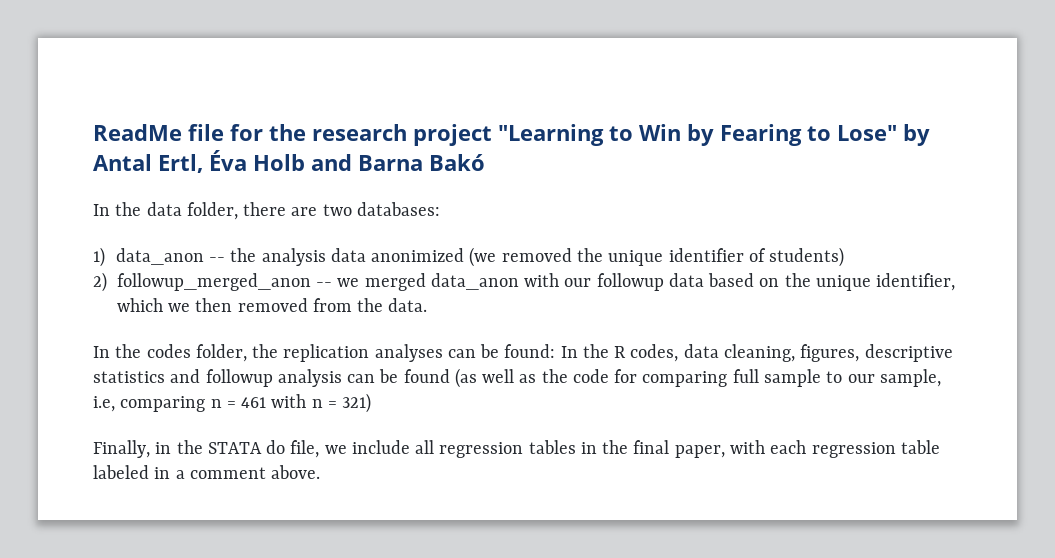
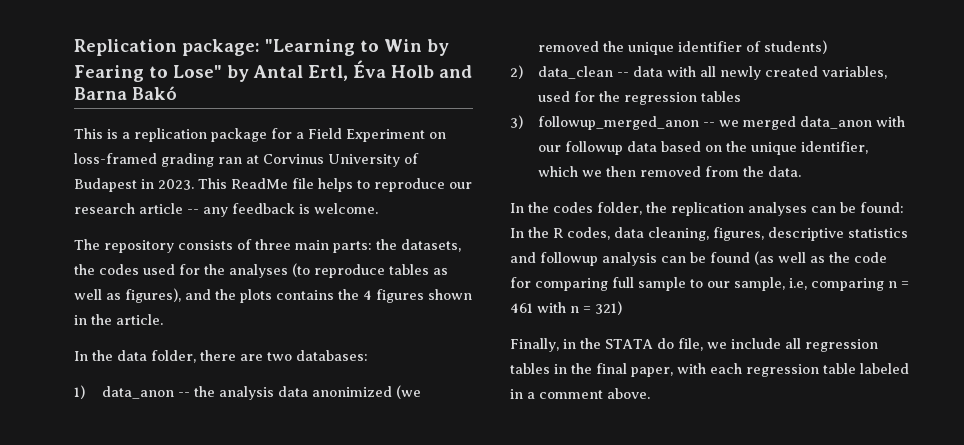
[93,124,492,146] ReadMe file for the research project -> [74,39,260,56] Replication package:
(485, 162) none -> [74,128,446,142] [74,153,419,167] [74,178,472,192] [74,203,378,217] [74,239,461,253] [74,263,448,278] [74,288,472,303] [74,314,163,325] // This is a replication package for a Field Experiment on loss-framed grading ran at Corvinus University of Budapest in 2023. This ReadMe file helps to reproduce our research article -- any feedback is welcome. // The repository consists of three main parts: the datasets, the codes used for the analyses (to reproduce tables as well as figures), and the plots contains the 4 figures shown in the article.
(107, 282) none -> [537,66,887,80] [537,91,741,105] [510,115,523,129] data_clean -- data with all newly created variables, used for the regression tables // 3)

